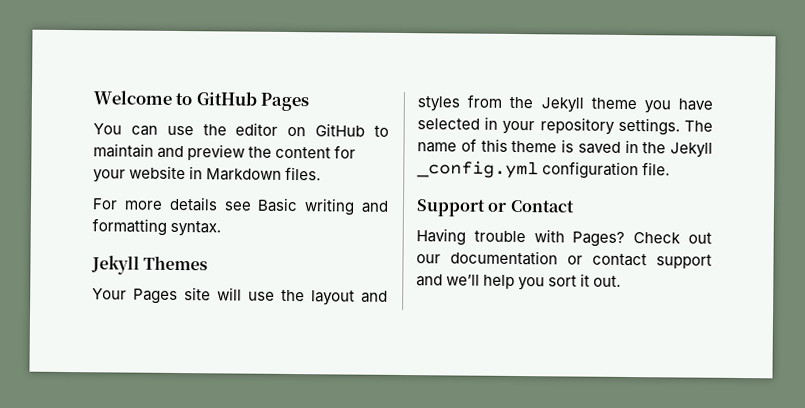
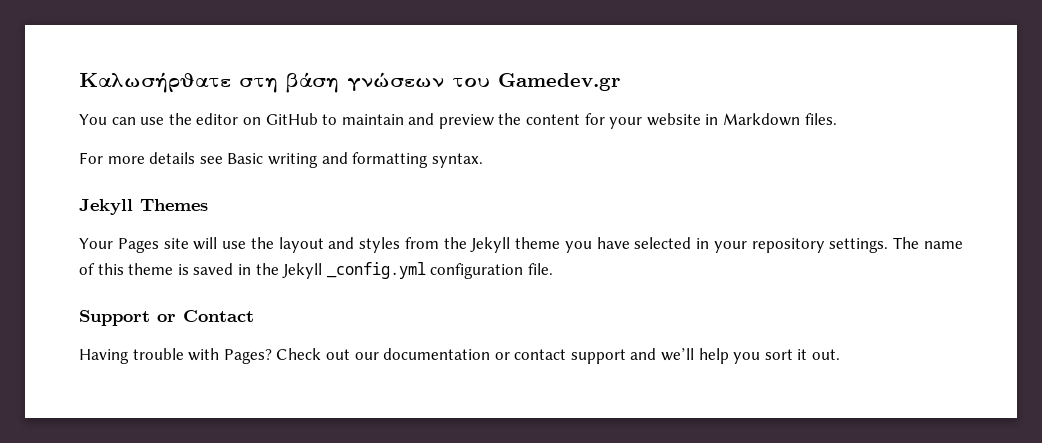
[93,90,310,112] Welcome to GitHub Pages -> [79,72,620,93] Καλωσήρθατε στη βάση γνώσεων του Gamedev.gr

